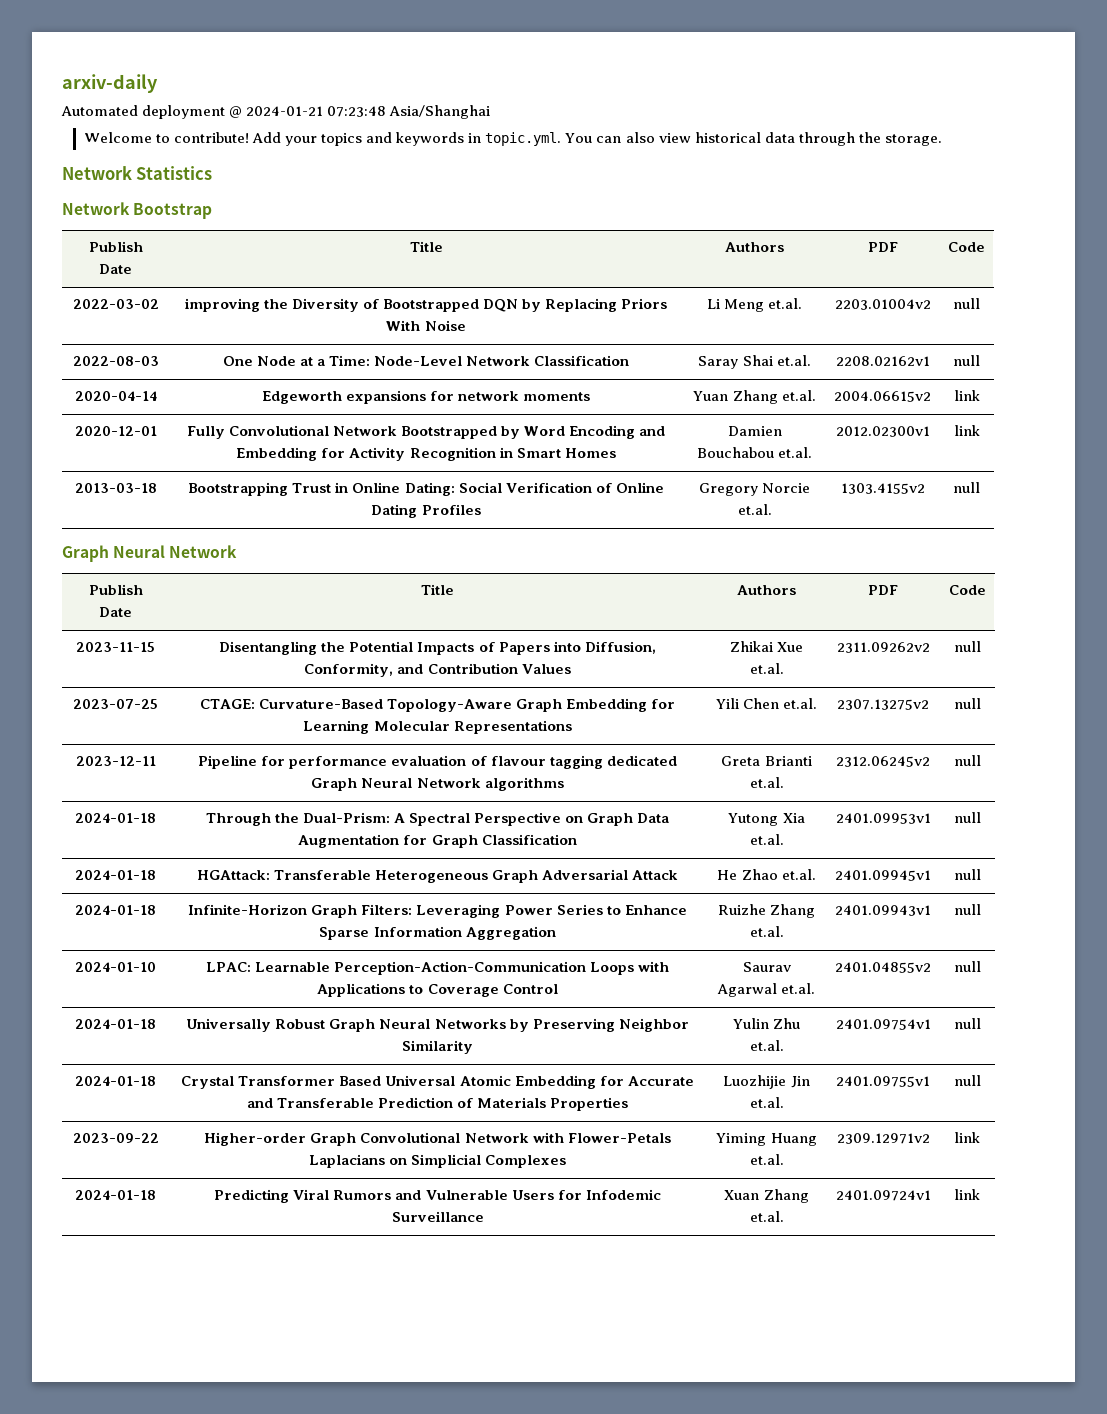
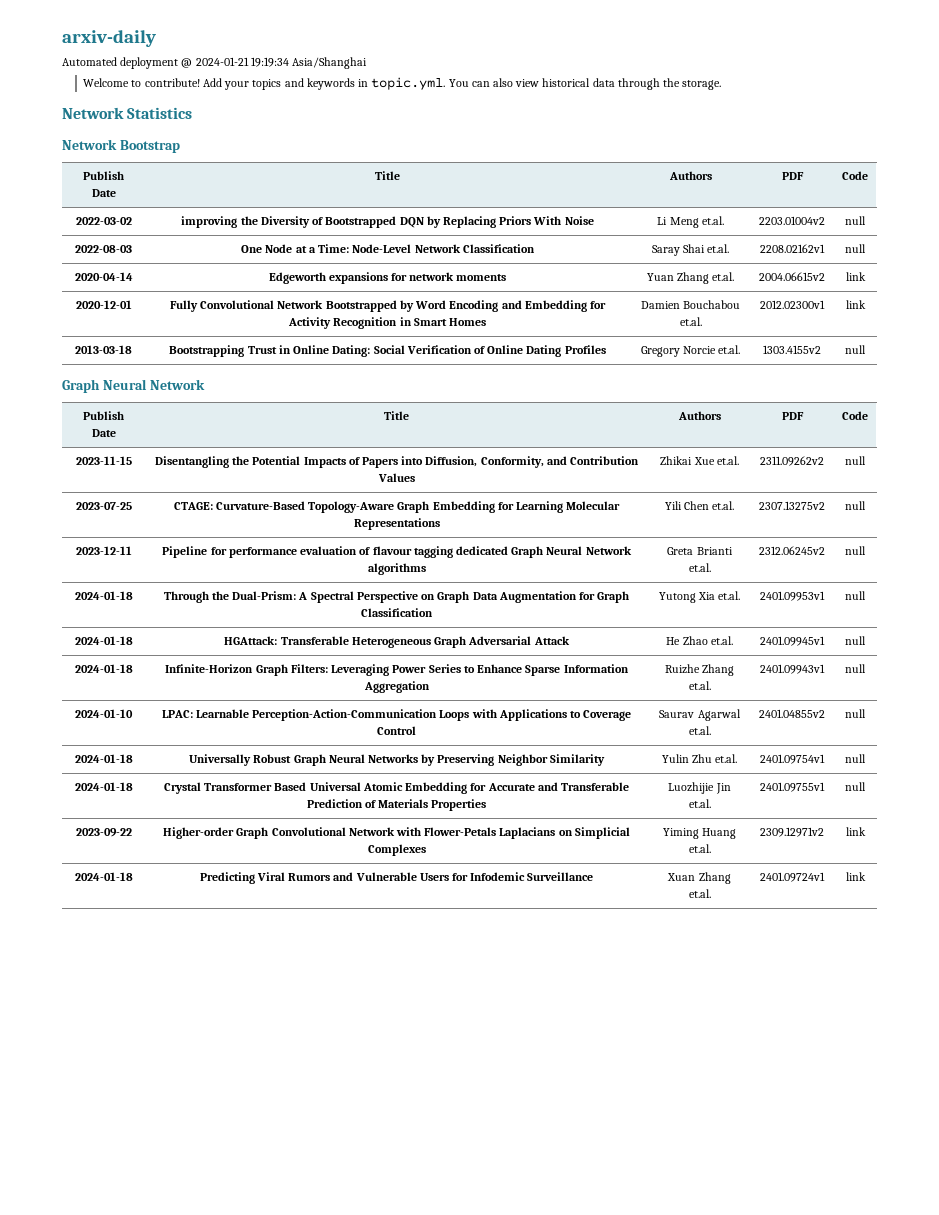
[327,106,387,117] 07:23:48 -> [250,57,289,67] 19:19:34

